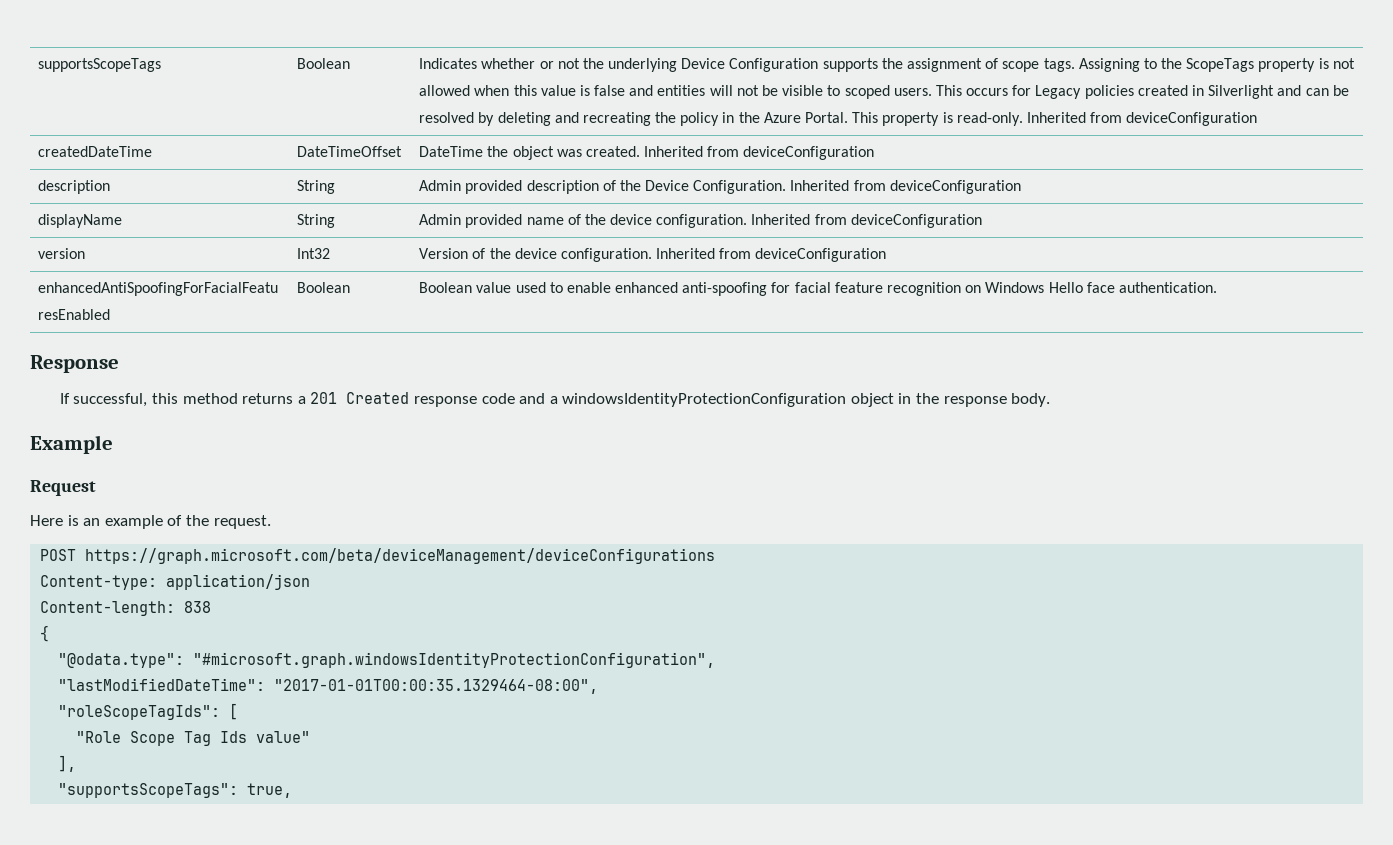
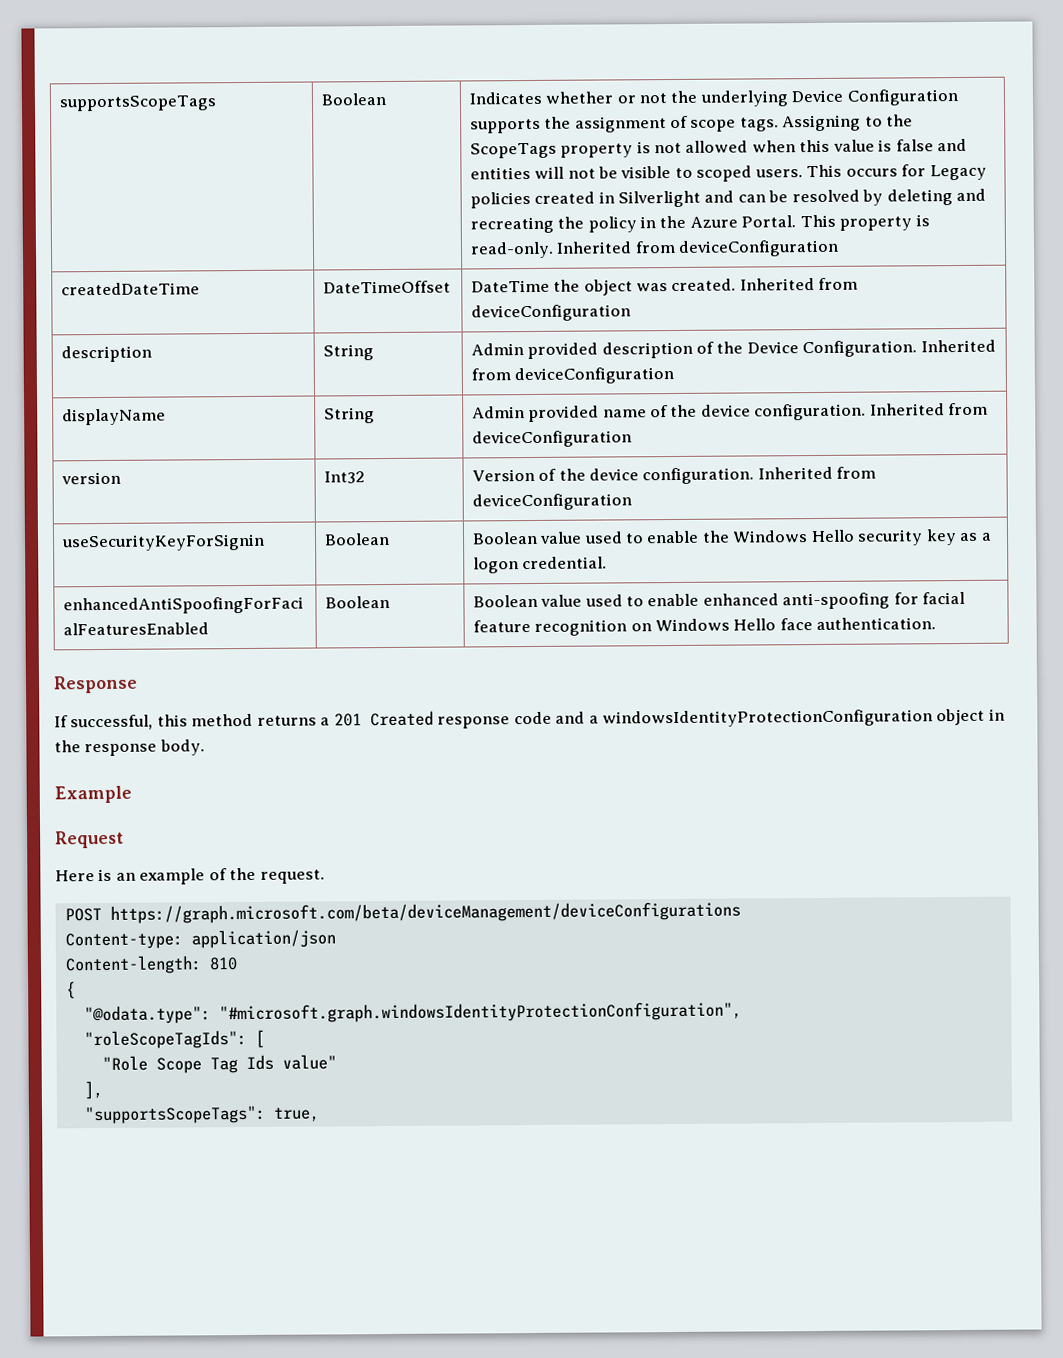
(887, 255) none -> [60,533,265,552] [323,532,390,546] [471,529,992,546] [472,556,608,574] // useSecurityKeyForSignin | Boolean | Boolean value used to enable the Windows Hello security key as a logon credential.
[184,601,212,613] 838 -> [208,957,238,971] 810
[58,678,599,694] // "lastModifiedDateTime": "2017-01-01T00:00:35.1329464-08:00", -> (742, 1012) none

